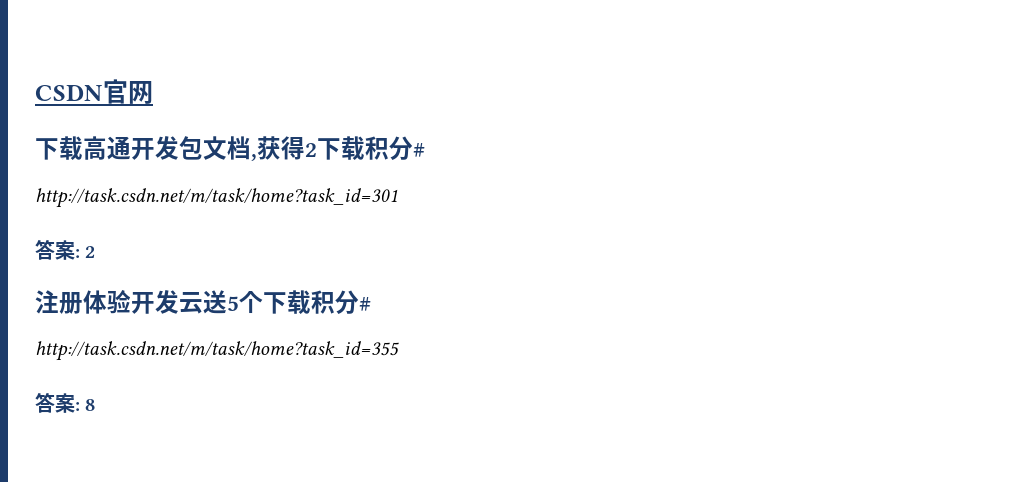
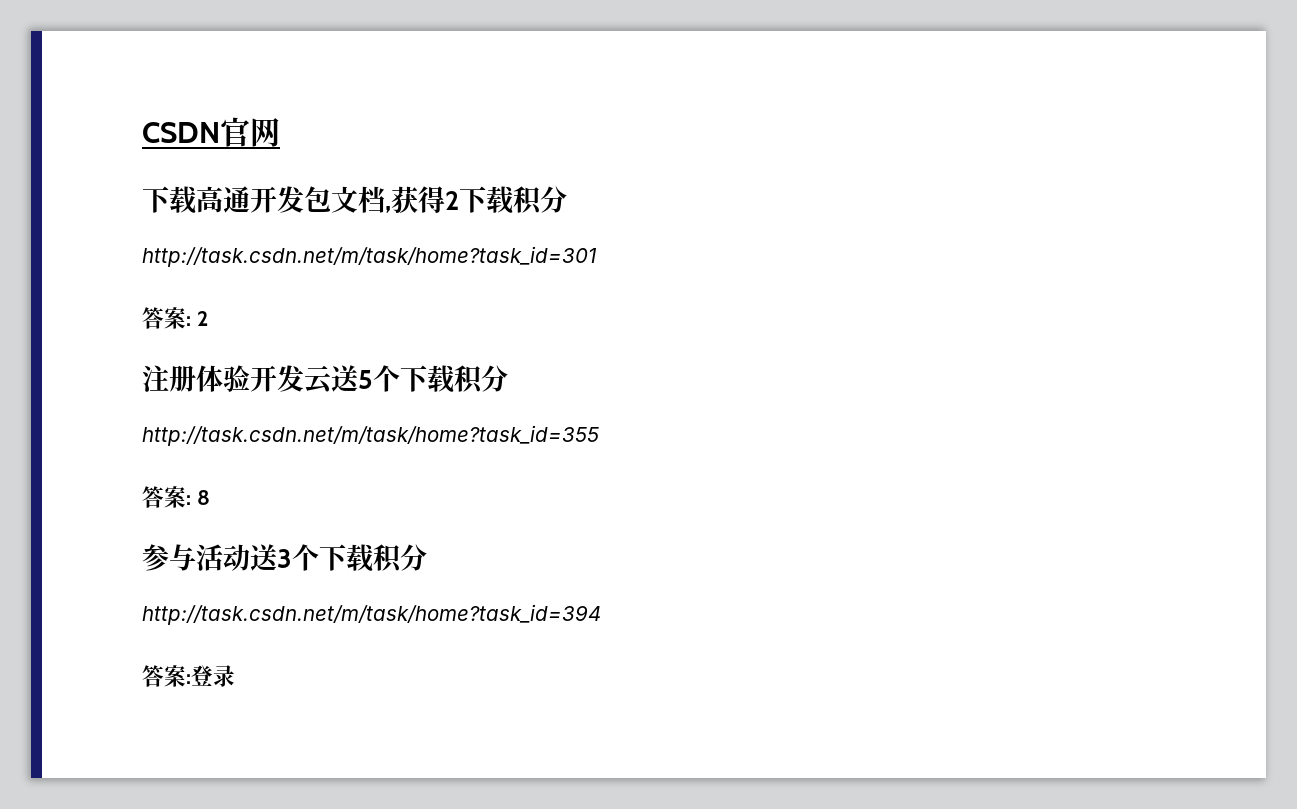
[413,143,425,157] # -> (567, 199) none
[359,297,371,311] # -> (508, 378) none
(96, 405) none -> [142,544,427,573] [142,604,601,625] [142,665,235,687] // 参与活动送3个下载积分 // http://task.csdn.net/m/task/home?task_id=394 // 答案:登录

